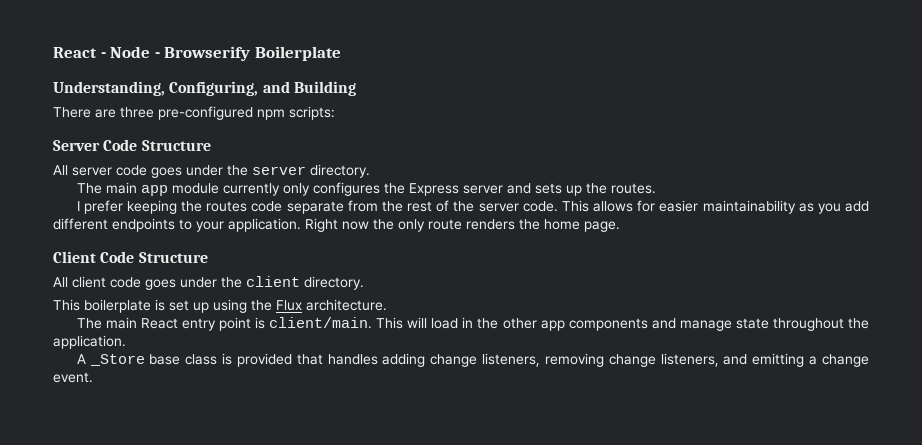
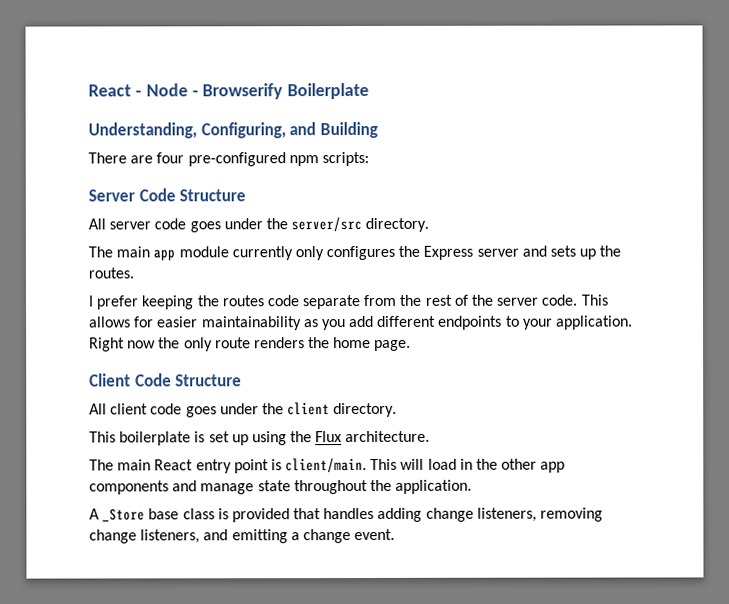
[120,107,154,118] three -> [156,152,185,164] four
[252,166,306,175] server -> [291,217,363,233] server/src

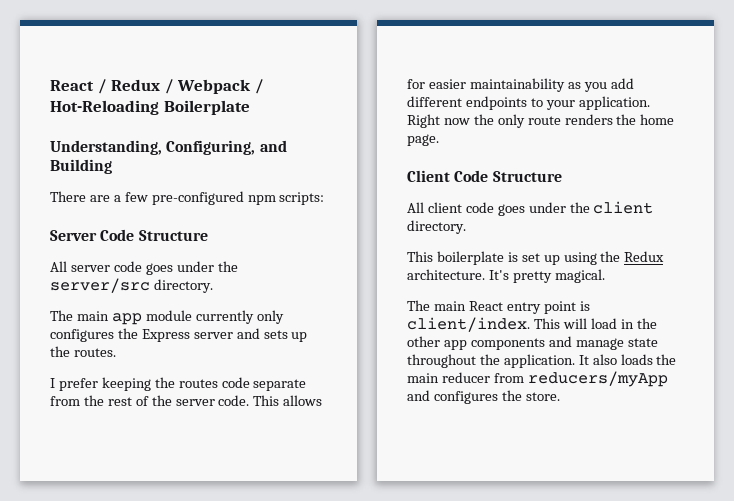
[88,83,284,100] React - Node - Browserify -> [50,79,264,94] [50,100,159,115] React / Redux / Webpack / Hot-Reloading
[156,152,185,164] four -> [113,192,148,202] a few
[315,431,343,443] Flux -> [624,251,665,262] Redux
(431, 436) none -> [488,269,605,283] It's pretty magical.
[285,457,368,474] client/main. -> [407,317,530,332] client/index.
[89,507,604,523] [89,528,396,544] // A _Store base class is provided that handles adding change listeners, removing change listeners, and emitting a change event. -> [578,354,677,365] [407,371,668,387] [407,390,560,404] It also loads the main reducer from reducers/myApp and configures the store.

